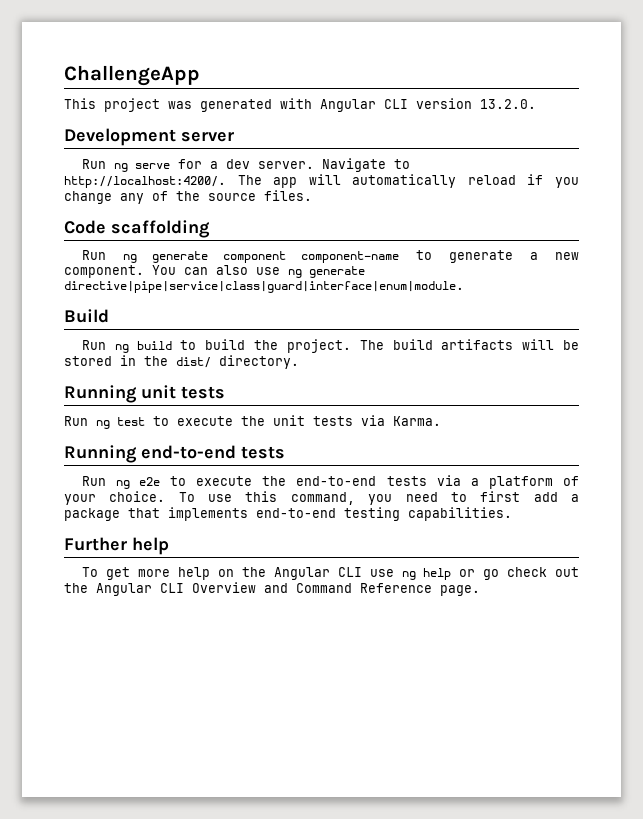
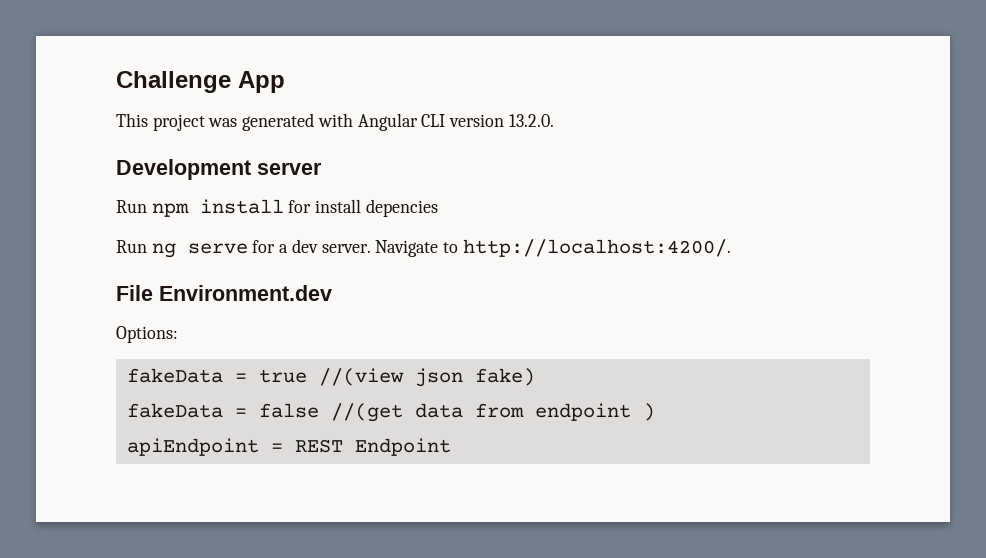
[64,65,200,86] ChallengeApp -> [116,71,285,93] Challenge App
(234, 137) none -> [116,199,438,217] // Run npm install for install depencies
[237,174,579,188] [64,190,312,204] [64,220,210,238] [81,250,579,263] [64,265,365,278] [64,281,464,293] [64,309,109,323] [81,339,579,353] [64,355,299,369] [64,385,225,403] [64,415,441,429] [64,445,285,463] [81,475,580,489] [64,491,580,505] [64,507,512,521] [64,537,169,555] [81,567,579,580] [64,582,480,596] The app will automatically reload if you change any of the source files. // Code scaffolding // Run ng generate component component-name to generate a new component. You can also use ng generate directive|pipe|service|class|guard|interface|enum|module. // Build // Run ng build to build the project. The build artifacts will be stored in the dist/ directory. // Running unit tests // Run ng test to execute the unit tests via Karma. // Running end-to-end tests // Run ng e2e to execute the end-to-end tests via a platform of your choice. To use this command, you need to first add a package that implements end-to-end testing capabilities. // Further help // To get more help on the Angular CLI use ng help or go check out the Angular CLI Overview and Command Reference page. -> [116,285,332,301] [116,326,178,343] [126,368,535,387] [126,403,655,422] [126,438,451,456] // File Environment.dev // Options: // fakeData = true //(view json fake) // fakeData = false //(get data from endpoint ) // apiEndpoint = REST Endpoint

